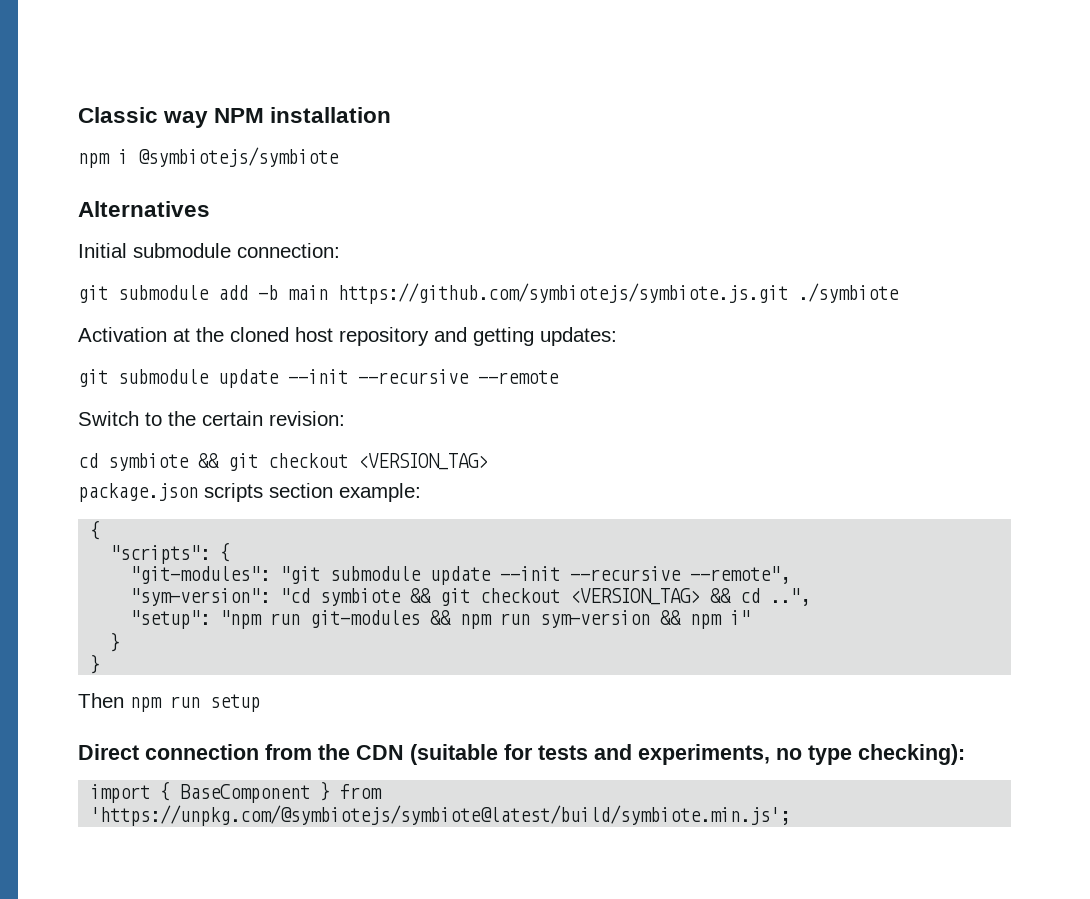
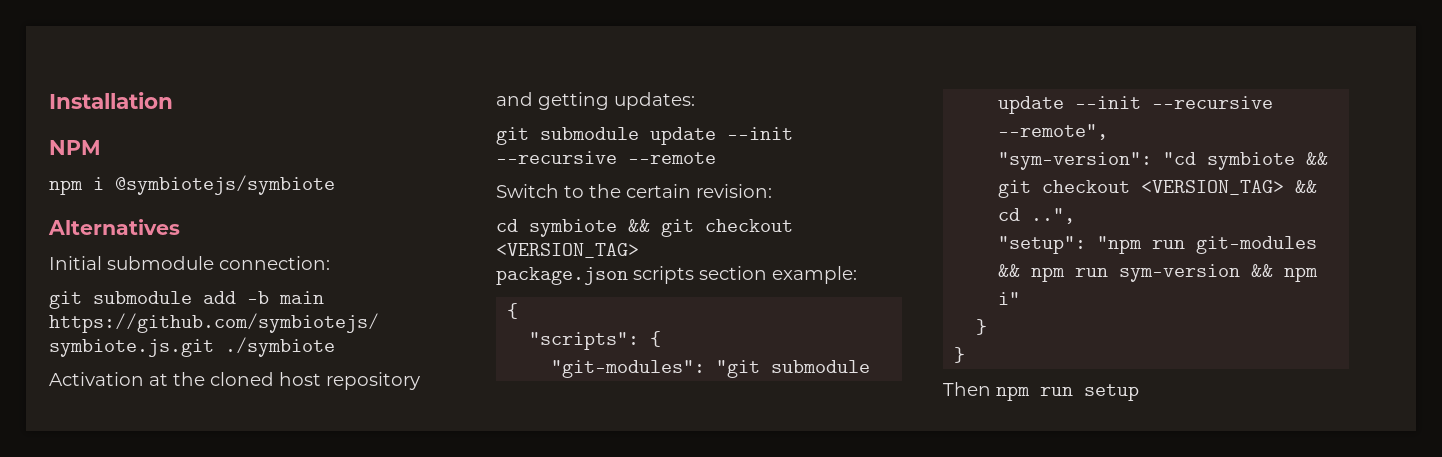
[78,107,209,128] Classic way -> [49,92,173,109] Installation //
[270,107,392,123] installation -> (101, 147) none
[78,744,965,765] [90,781,383,803] [90,805,791,826] // Direct connection from the CDN (suitable for tests and experiments, no type checking): // import { BaseComponent } from 'https://unpkg.com/@symbiotejs/symbiote@latest/build/symbiote.min.js'; -> (1139, 392) none

